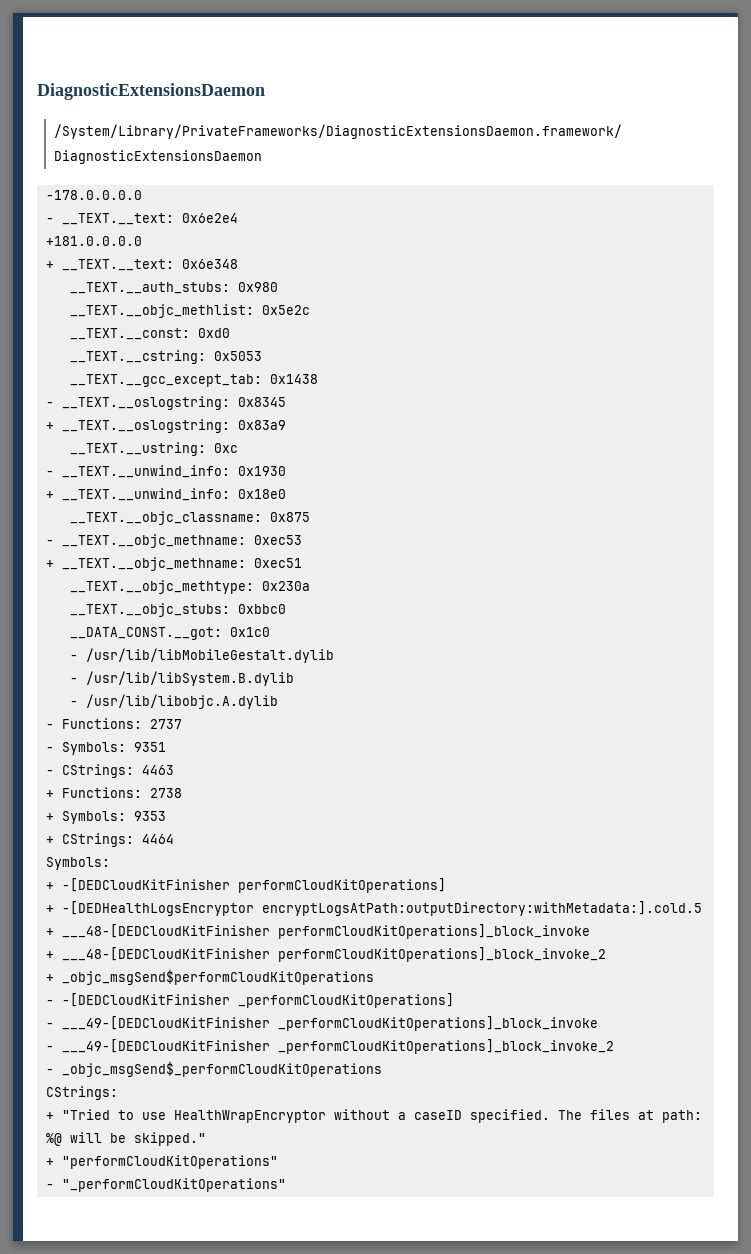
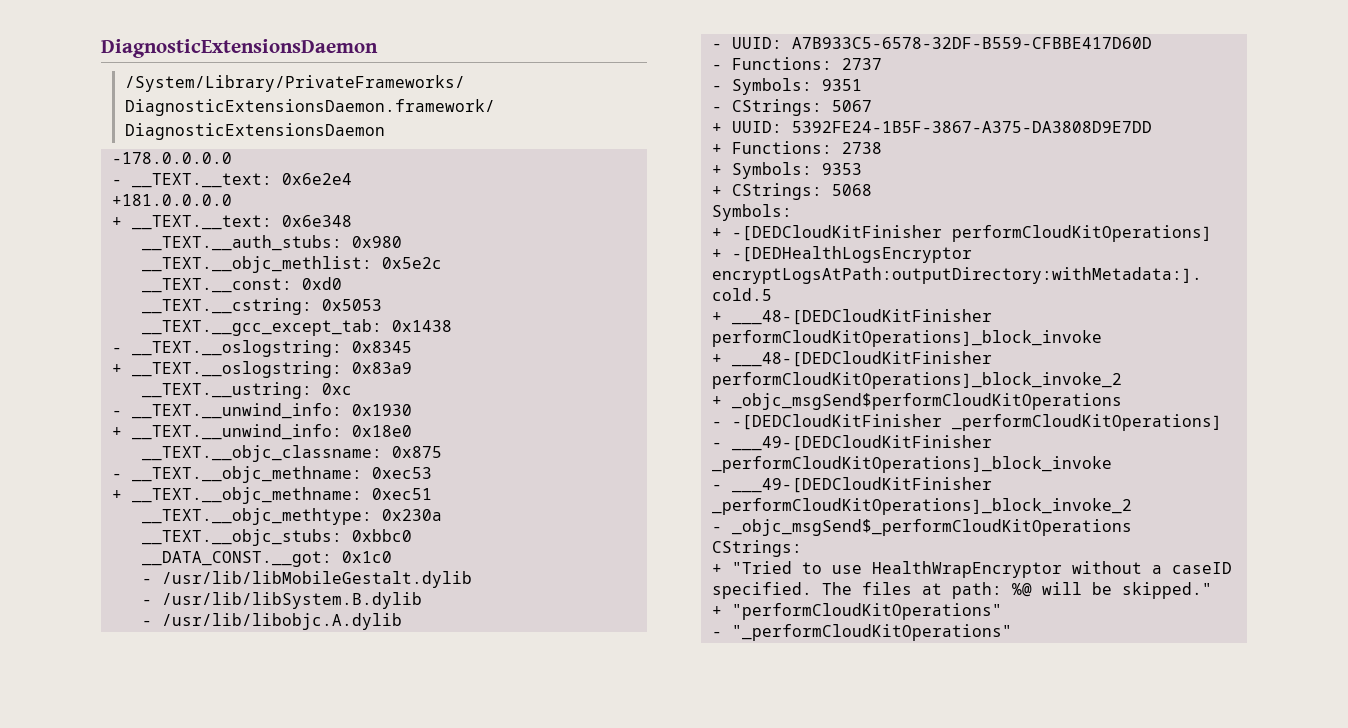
(278, 701) none -> [712,37,1153,49] // - UUID: A7B933C5-6578-32DF-B559-CFBBE417D60D
[141,765,174,775] 4463 -> [832,100,873,112] [712,121,1153,133] 5067 // + UUID: 5392FE24-1B5F-3867-A375-DA3808D9E7DD
[141,834,174,844] 4464 -> [832,184,873,196] 5068

